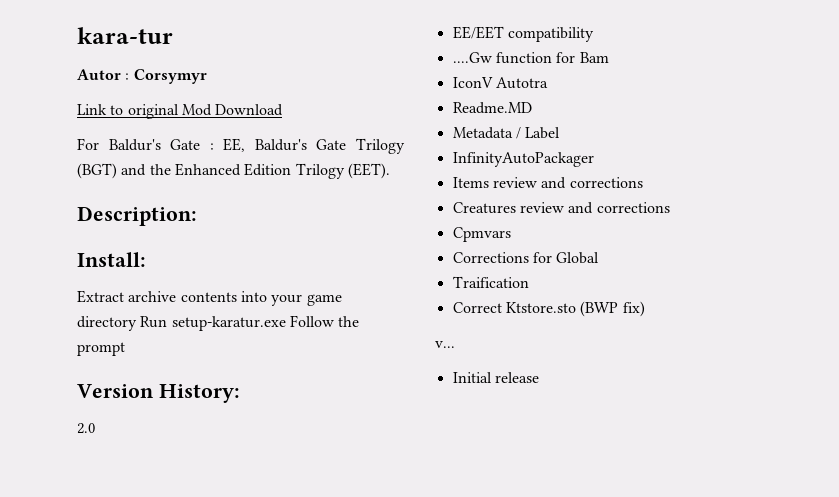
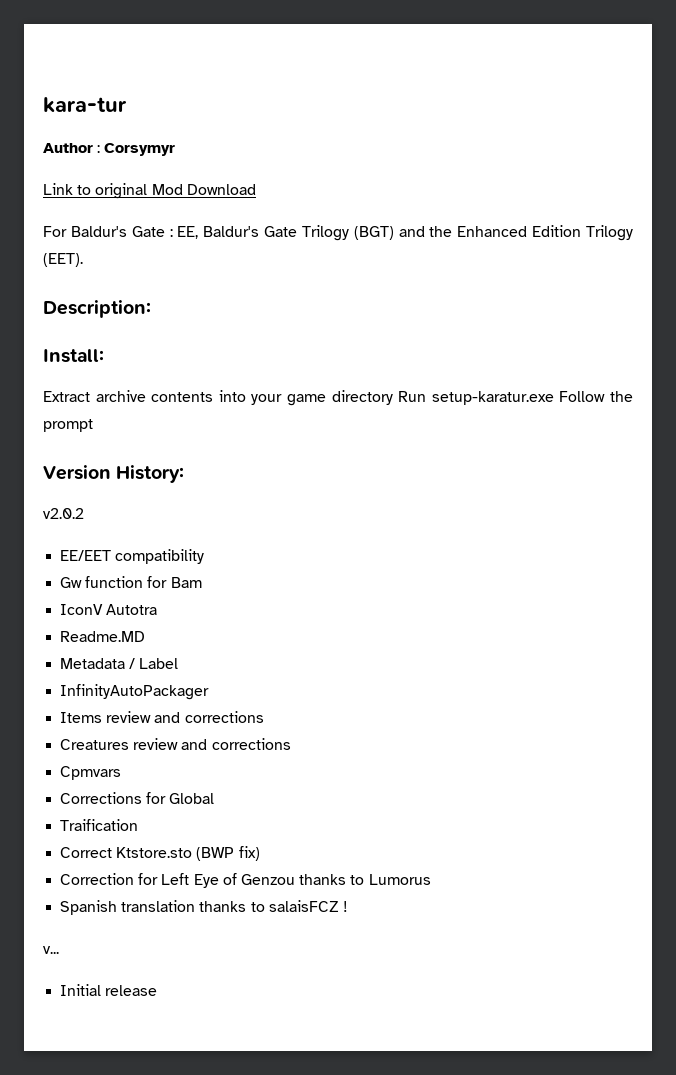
[77,69,121,80] Autor -> [43,143,93,153] Author
[77,423,95,434] 2.0 -> [43,508,84,519] v2.0.2
[452,52,492,63] ....Gw -> [60,577,83,588] Gw
(645, 309) none -> [60,873,431,888] [60,900,348,915] // Correction for Left Eye of Genzou thanks to Lumorus // Spanish translation thanks to salaisFCZ !

